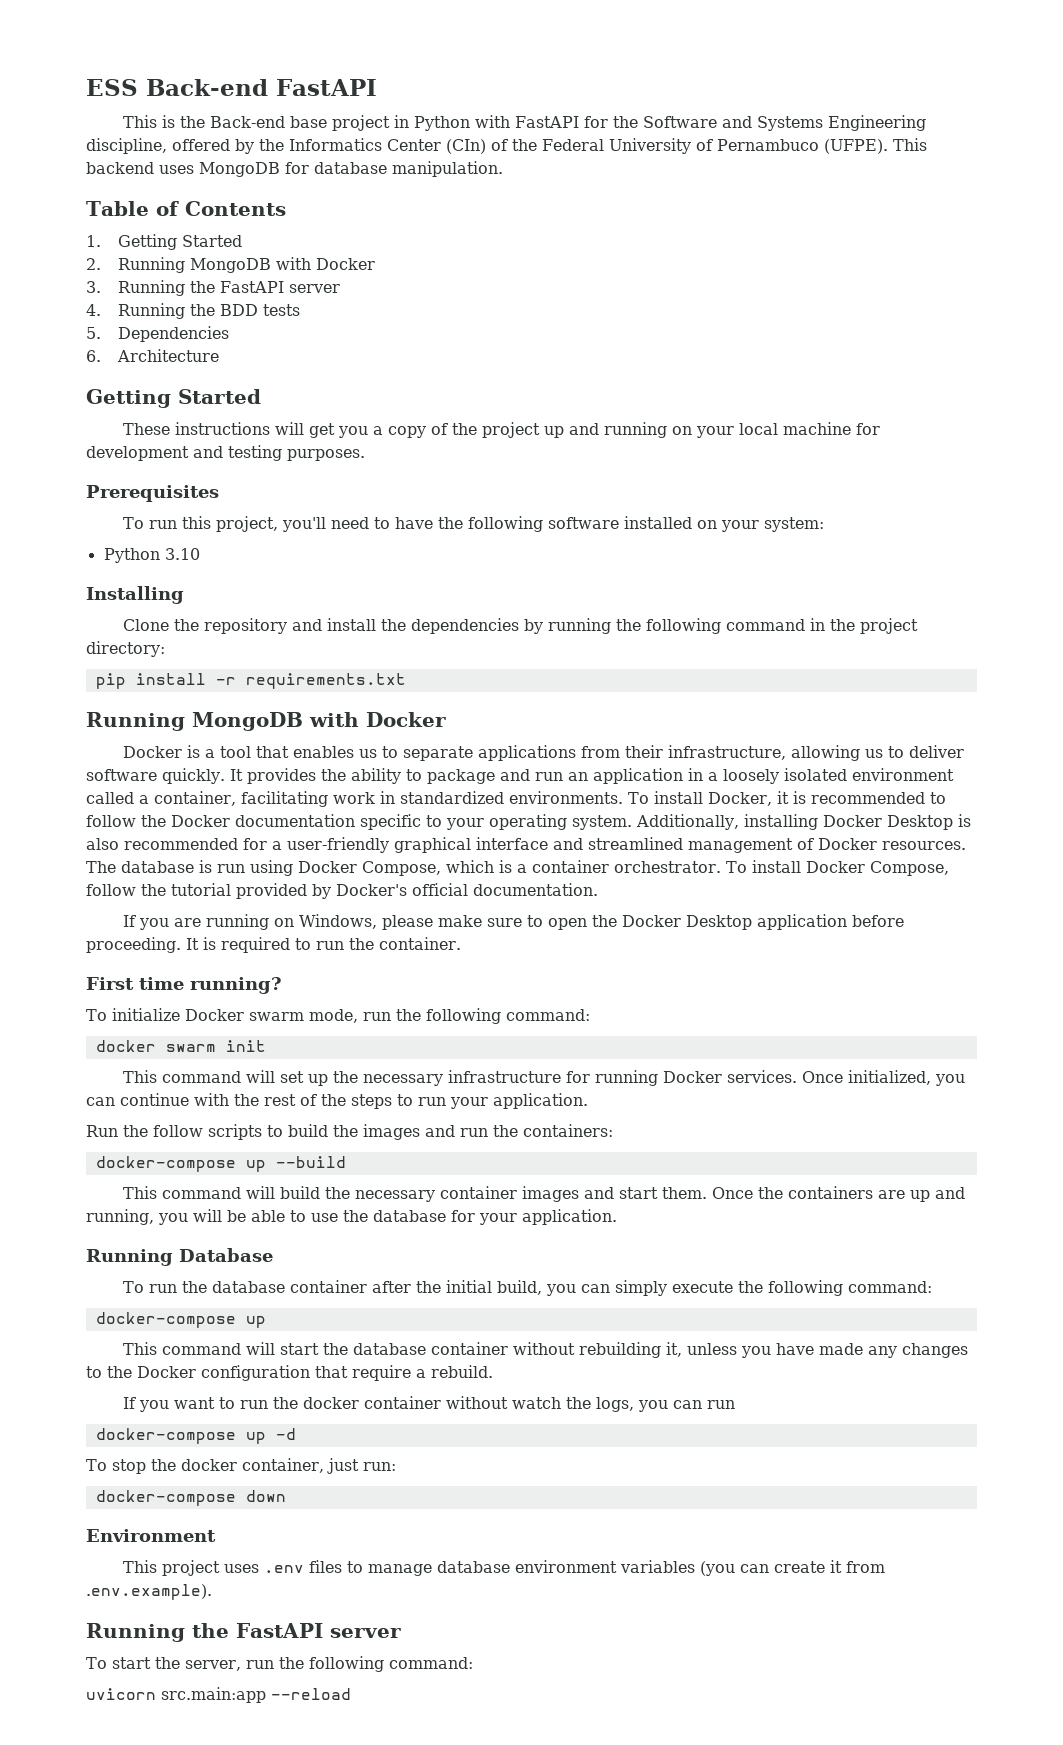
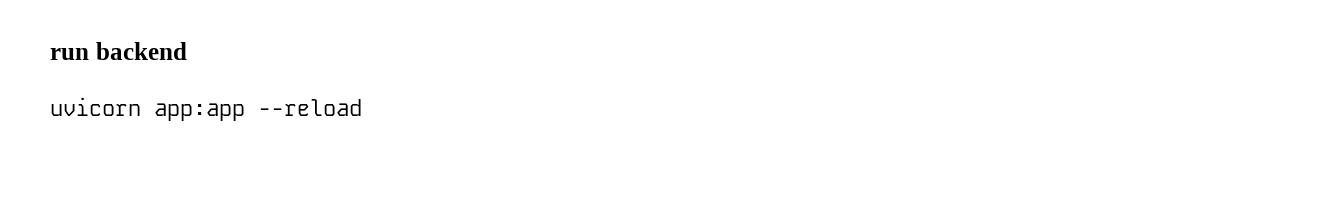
[86,79,377,96] [123,115,927,131] [86,138,927,154] [86,161,503,177] [86,201,286,216] [86,234,242,250] [86,257,375,273] [86,280,340,296] [86,303,300,319] [86,326,229,342] [86,349,219,362] [86,389,261,408] [123,422,881,438] [86,445,365,461] [86,485,219,502] [123,516,825,532] [103,548,200,563] [86,586,184,604] [123,618,919,634] [86,641,165,657] [95,673,406,689] [86,712,446,731] [123,745,965,761] [86,768,954,784] [86,791,946,807] [86,814,971,830] [86,837,966,853] [86,860,949,876] [86,883,598,899] [123,914,905,930] [86,937,461,953] [86,977,282,994] [86,1008,590,1024] [95,1040,266,1052] [123,1070,966,1086] [86,1093,588,1109] [86,1124,613,1140] [95,1156,346,1172] [123,1186,966,1202] [86,1209,617,1225] [86,1248,273,1266] [123,1280,933,1296] [95,1312,266,1328] [123,1342,969,1358] [86,1365,493,1381] [123,1396,736,1412] [95,1428,296,1444] [86,1458,396,1474] [95,1490,286,1506] [86,1529,216,1542] [123,1560,886,1576] [86,1584,212,1600] [86,1623,401,1642] [86,1656,473,1672] ESS Back-end FastAPI // This is the Back-end base project in Python with FastAPI for the Software and Systems Engineering discipline, offered by the Informatics Center (CIn) of the Federal University of Pernambuco (UFPE). This backend uses MongoDB for database manipulation. // Table of Contents // 1. Getting Started // 2. Running MongoDB with Docker // 3. Running the FastAPI server // 4. Running the BDD tests // 5. Dependencies // 6. Architecture // Getting Started // These instructions will get you a copy of the project up and running on your local machine for development and testing purposes. // Prerequisites // To run this project, you'll need to have the following software installed on your system: // Python 3.10 // Installing // Clone the repository and install the dependencies by running the following command in the project directory: // pip install -r requirements.txt // Running MongoDB with Docker // Docker is a tool that enables us to separate applications from their infrastructure, allowing us to deliver software quickly. It provides the ability to package and run an application in a loosely isolated environment called a container, facilitating work in standardized environments. To install Docker, it is recommended to follow the Docker documentation specific to your operating system. Additionally, installing Docker Desktop is also recommended for a user-friendly graphical interface and streamlined management of Docker resources. The database is run using Docker Compose, which is a container orchestrator. To install Docker Compose, follow the tutorial provided by Docker's official documentation. // If you are running on Windows, please make sure to open the Docker Desktop application before proceeding. It is required to run the container. // First time running? // To initialize Docker swarm mode, run the following command: // docker swarm init // This command will set up the necessary infrastructure for running Docker services. Once initialized, you can continue with the rest of the steps to run your application. // Run the follow scripts to build the images and run the containers: // docker-compose up --build // This command will build the necessary container images and start them. Once the containers are up and running, you will be able to use the database for your application. // Running Database // To run the database container after the initial build, you can simply execute the following command: // docker-compose up // This command will start the database container without rebuilding it, unless you have made any changes to the Docker configuration that require a rebuild. // If you want to run the docker container without watch the logs, you can run // docker-compose up -d // To stop the docker container, just run: // docker-compose down // Environment // This project uses .env files to manage database environment variables (you can create it from .env.example). // Running the FastAPI server // To start the server, run the following command: -> [50,42,187,60] run backend
[161,1687,266,1703] src.main:app -> [154,103,245,121] app:app

